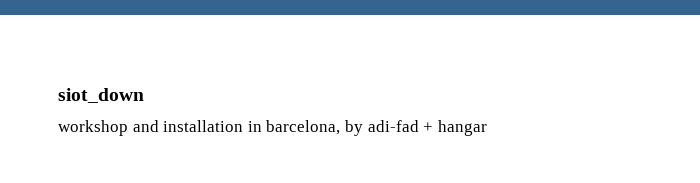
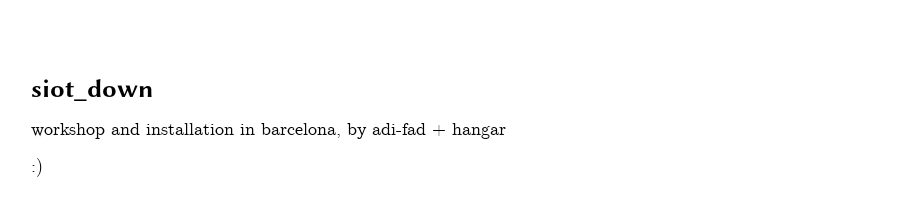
(487, 128) none -> [31,158,43,177] // :)

